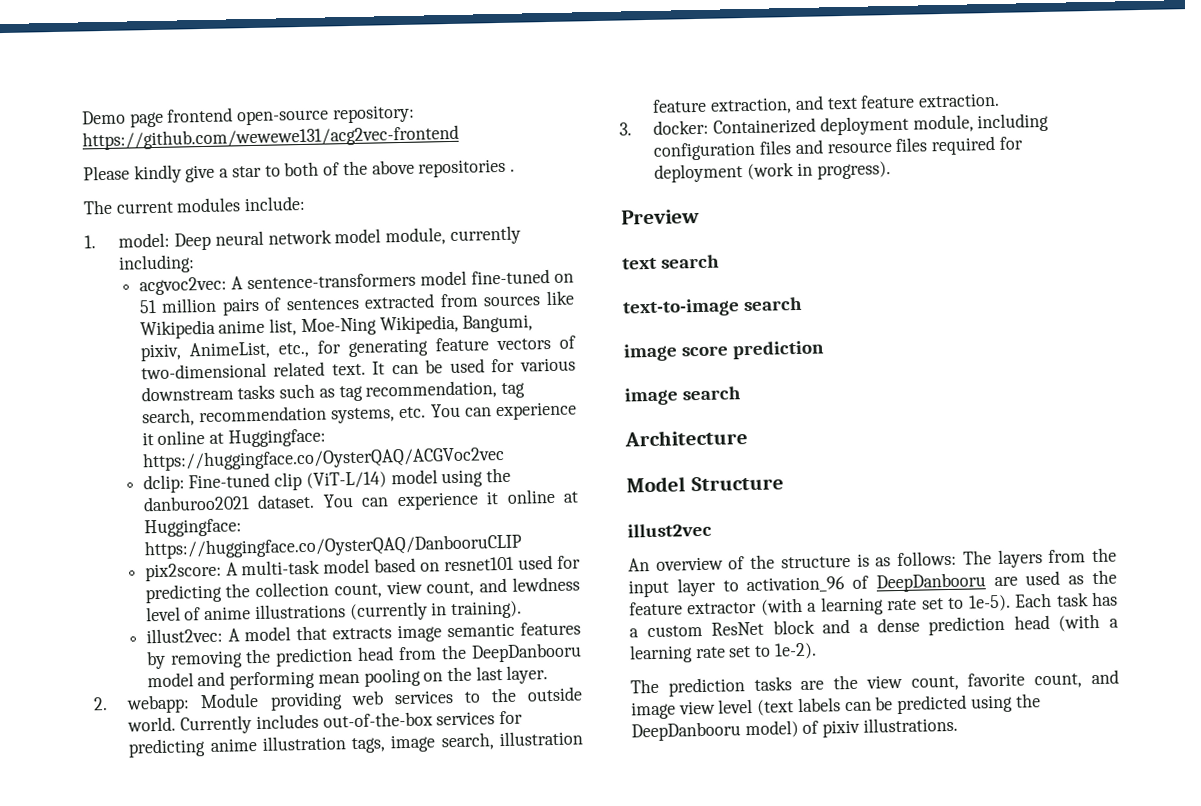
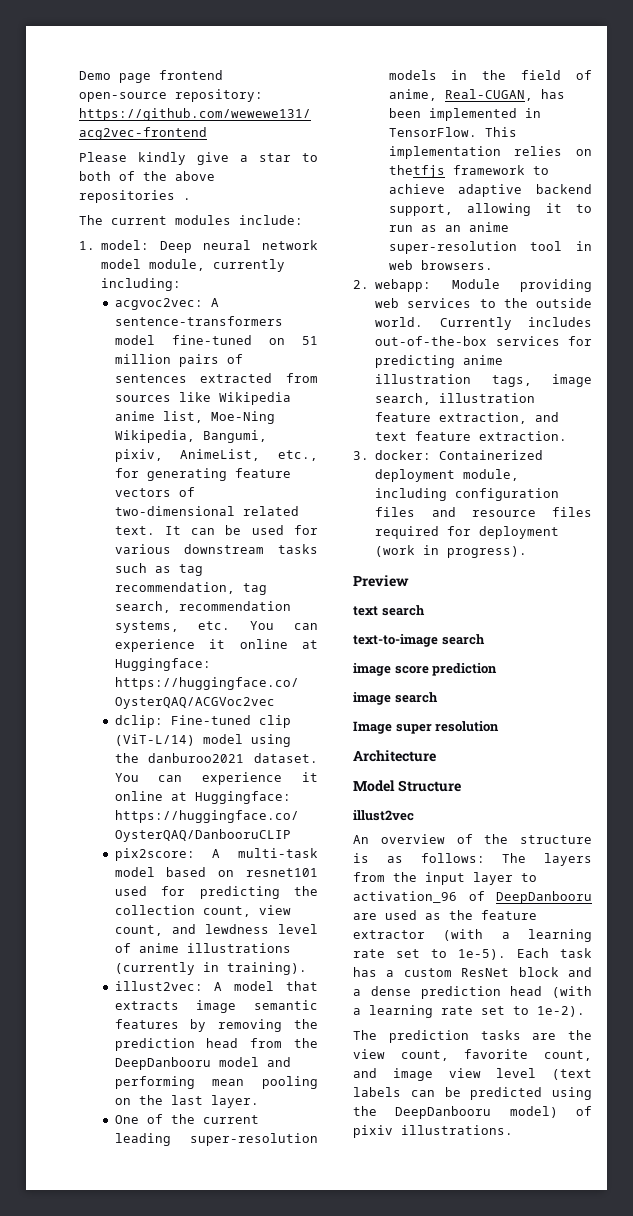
(549, 674) none -> [114,1114,259,1124] [114,1133,318,1146] [388,70,592,80] [388,89,565,101] [388,108,541,121] [388,127,517,137] [388,146,592,159] [388,165,549,178] [388,184,592,197] [388,203,592,216] [388,222,509,232] [388,241,592,254] [388,260,493,270] // One of the current leading super-resolution models in the field of anime, Real-CUGAN, has been implemented in TensorFlow. This implementation relies on thetfjs framework to achieve adaptive backend support, allowing it to run as an anime super-resolution tool in web browsers.
(742, 393) none -> [353,721,500,734] // Image super resolution

